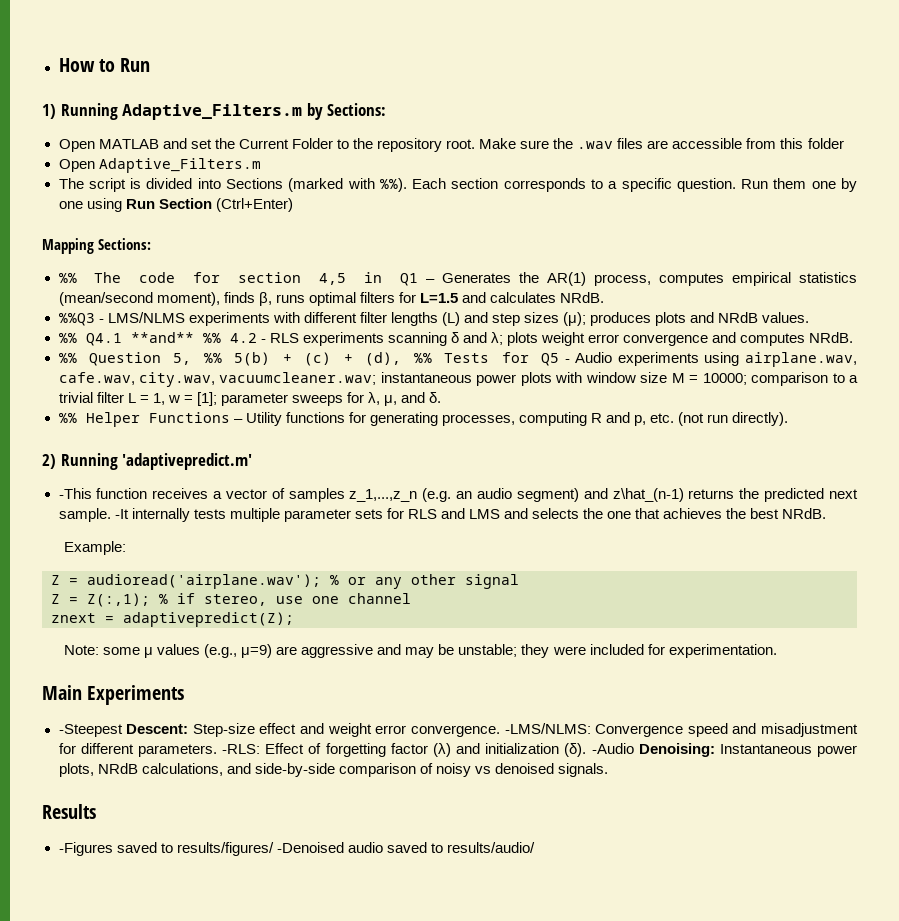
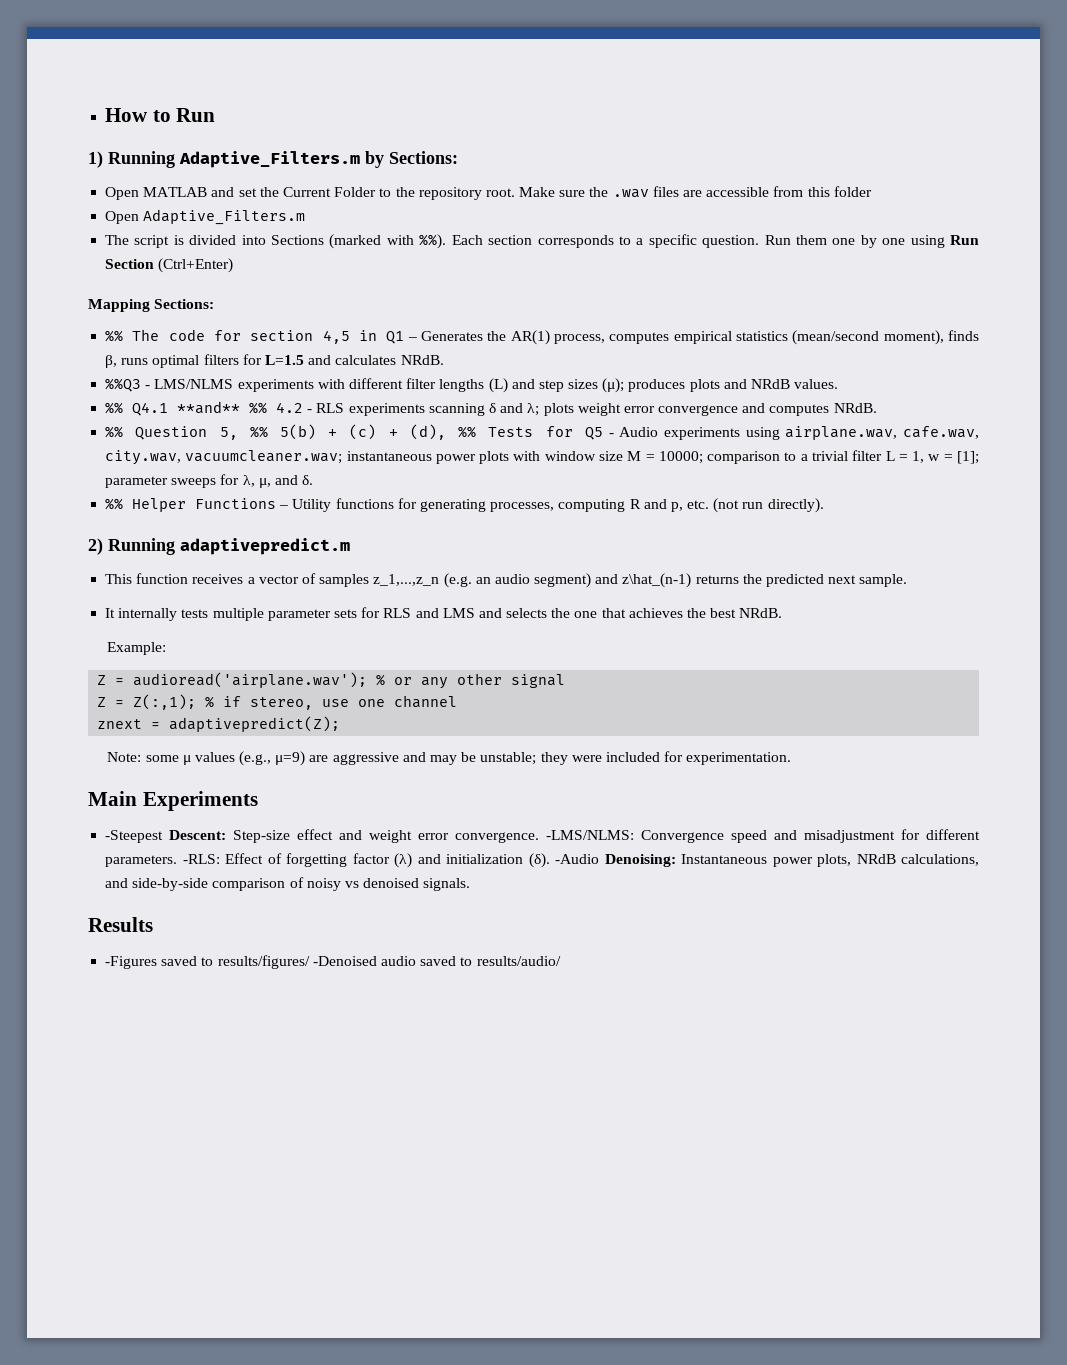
[122,453,253,470] [58,488,92,499] 'adaptivepredict.m' // -This -> [180,538,350,555] [105,574,133,584] adaptivepredict.m // This
[114,509,129,519] -It -> [105,608,116,618] // It

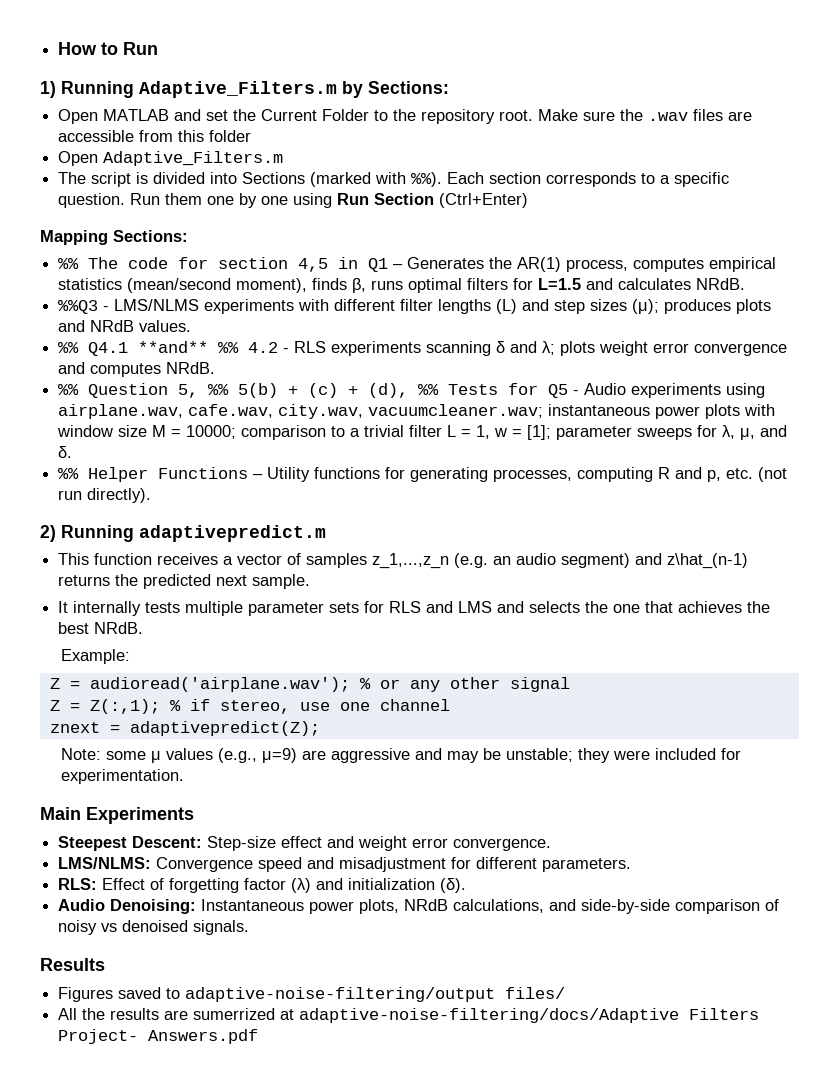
[105,830,164,843] -Steepest -> [58,836,128,851] Steepest
[546,830,635,840] -LMS/NLMS: -> [58,857,152,869] // LMS/NLMS:
[182,854,220,864] -RLS: -> [58,878,98,890] // RLS:
[555,854,600,864] -Audio -> [58,899,106,911] // Audio
[105,955,561,969] -Figures saved to results/figures/ -Denoised audio saved to results/audio/ -> [58,987,566,1002] [58,1008,760,1023] [58,1029,259,1044] Figures saved to adaptive-noise-filtering/output files/ // All the results are sumerrized at adaptive-noise-filtering/docs/Adaptive Filters Project- Answers.pdf

